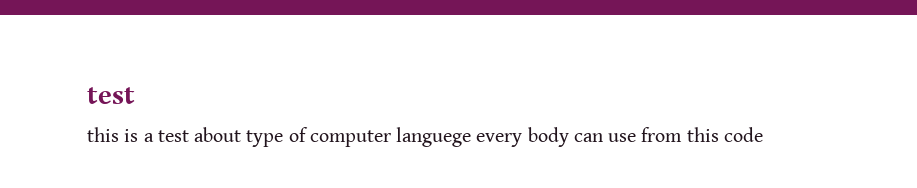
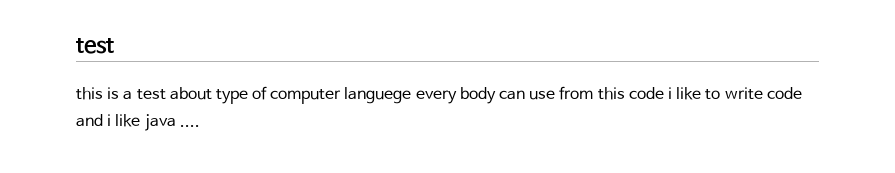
(763, 134) none -> [667,87,802,100] [76,114,200,131] i like to write code and i like java ....

